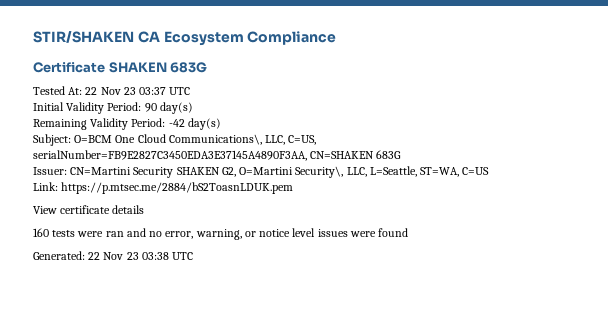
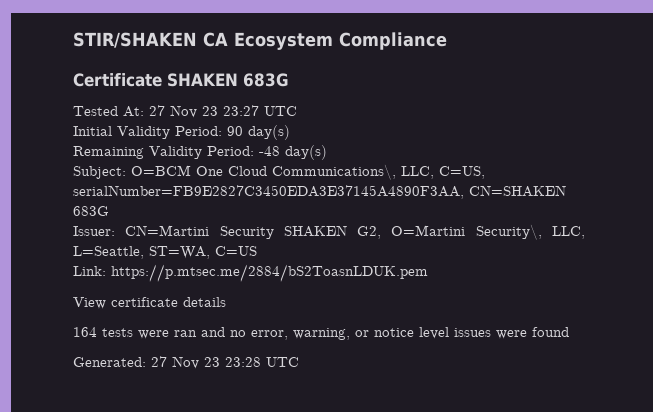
[85,87,167,95] 22 Nov 23 03:37 -> [149,105,259,118] 27 Nov 23 23:27
[168,119,185,127] -42 -> [259,146,280,156] -48
[33,228,49,237] 160 -> [73,327,97,337] 164
[88,252,169,260] 22 Nov 23 03:38 -> [151,356,261,369] 27 Nov 23 23:28

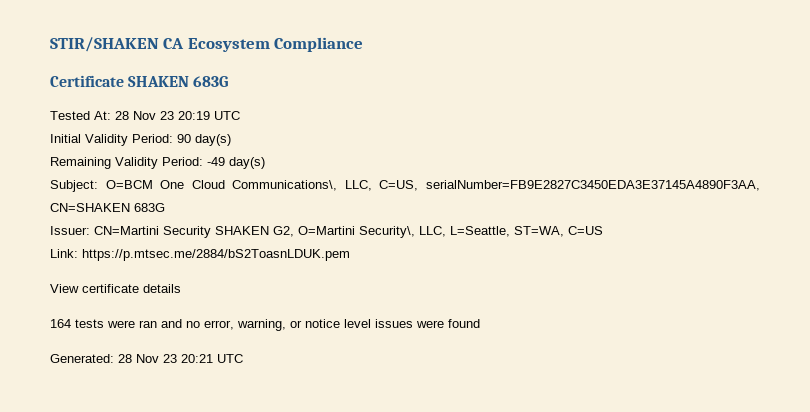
[149,105,259,118] 27 Nov 23 23:27 -> [115,111,210,120] 28 Nov 23 20:19
[259,146,280,156] -48 -> [207,157,225,166] -49
[151,356,261,369] 27 Nov 23 23:28 -> [118,354,213,363] 28 Nov 23 20:21

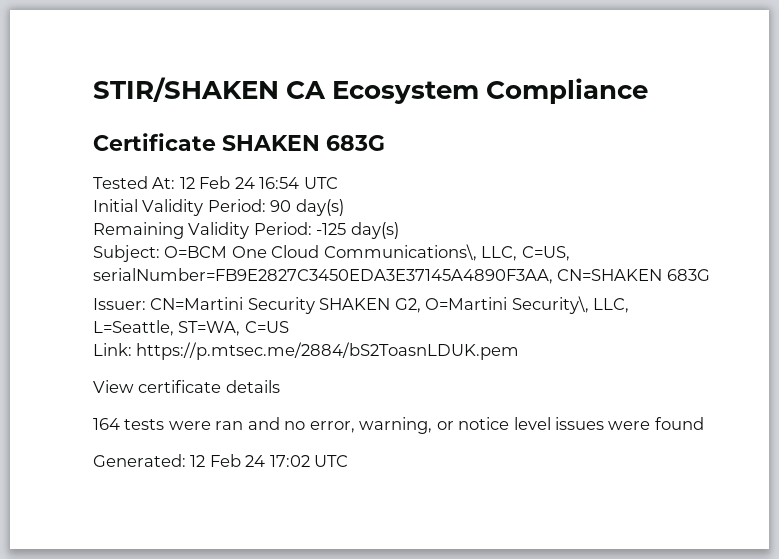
[115,111,210,120] 28 Nov 23 20:19 -> [179,176,300,189] 12 Feb 24 16:54
[207,157,225,166] -49 -> [316,223,347,235] -125
[118,354,213,363] 28 Nov 23 20:21 -> [190,454,310,467] 12 Feb 24 17:02

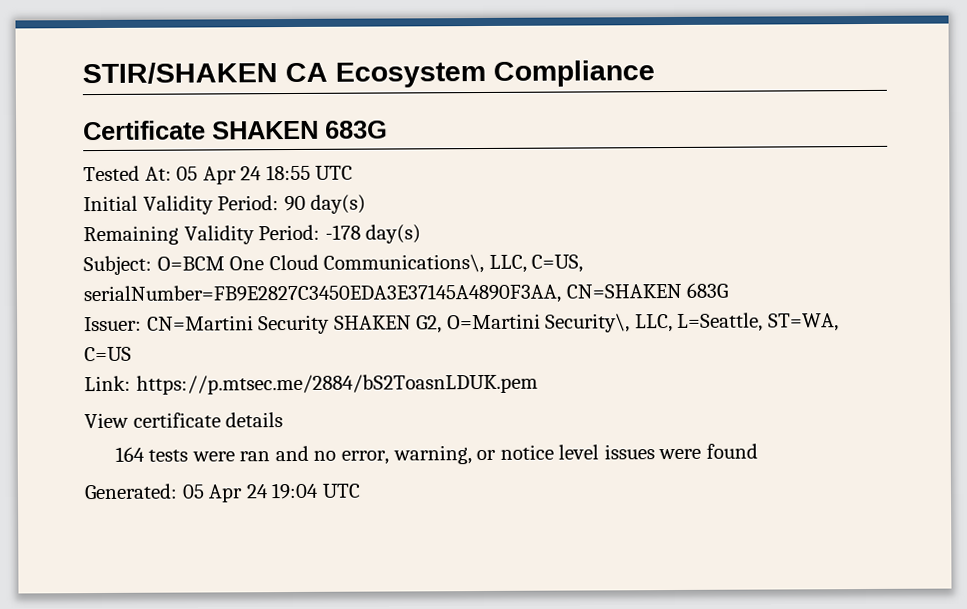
[179,176,300,189] 12 Feb 24 16:54 -> [176,164,311,185] 05 Apr 24 18:55
[316,223,347,235] -125 -> [324,224,361,240] -178
[190,454,310,467] 12 Feb 24 17:02 -> [181,482,320,503] 05 Apr 24 19:04

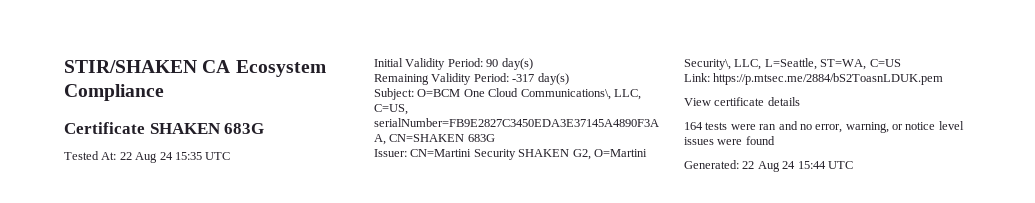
[176,164,311,185] 05 Apr 24 18:55 -> [119,152,202,163] 22 Aug 24 15:35
[324,224,361,240] -178 -> [512,74,535,82] -317
[181,482,320,503] 05 Apr 24 19:04 -> [742,161,826,172] 22 Aug 24 15:44

